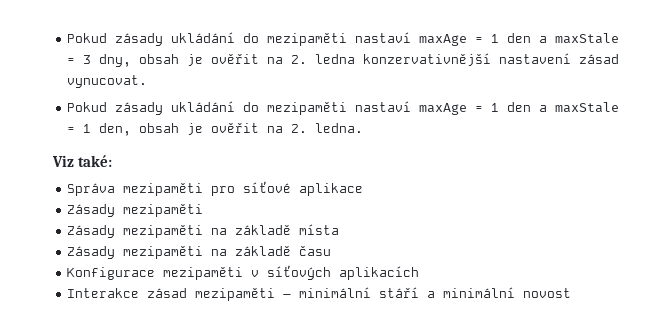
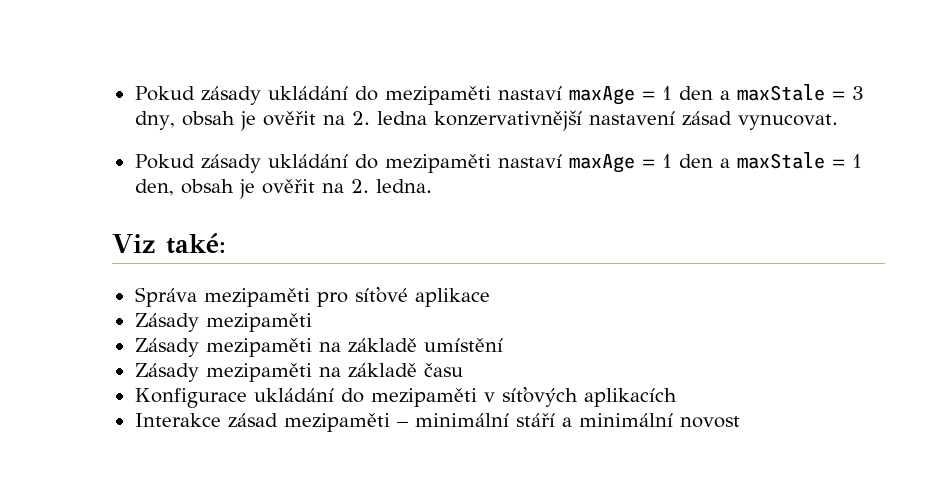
[299,224,340,235] místa -> [423,338,503,353] umístění
(156, 273) none -> [253,388,364,403] ukládání do

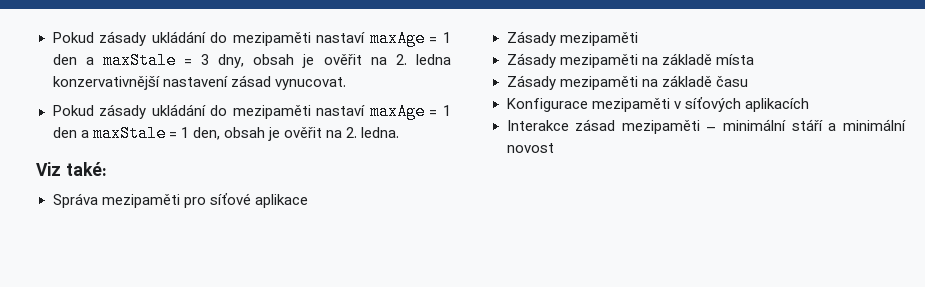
[423,338,503,353] umístění -> [715,54,754,65] místa
[253,388,364,403] ukládání do -> (588, 105) none

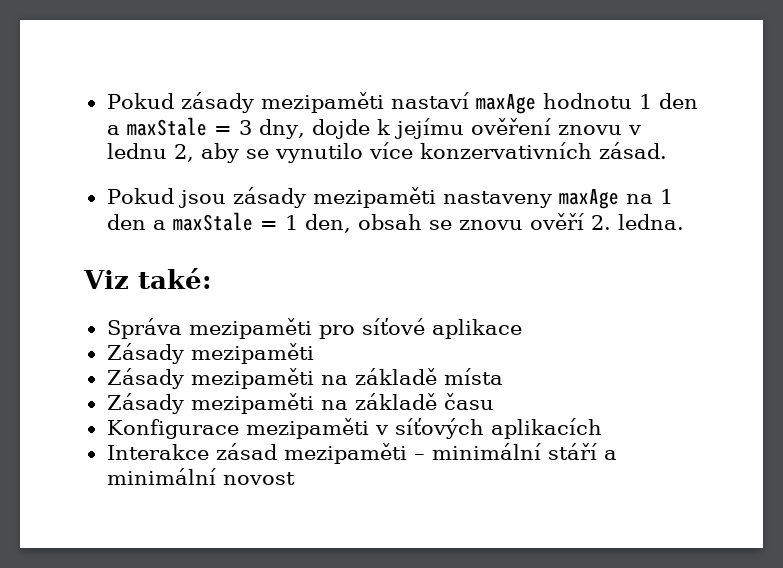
[52,30,438,47] Pokud zásady ukládání do mezipaměti nastaví maxAge = -> [106,92,632,114] Pokud zásady mezipaměti nastaví maxAge hodnotu
[253,54,451,68] [52,75,346,90] [52,103,438,120] obsah je ověřit na 2. ledna konzervativnější nastavení zásad vynucovat. // Pokud zásady ukládání do mezipaměti nastaví maxAge = -> [311,118,641,139] [106,142,667,163] [106,187,653,209] dojde k jejímu ověření znovu v lednu 2, aby se vynutilo více konzervativních zásad. // Pokud jsou zásady mezipaměti nastaveny maxAge na
[267,127,342,141] je ověřit na -> [428,213,584,230] se znovu ověří

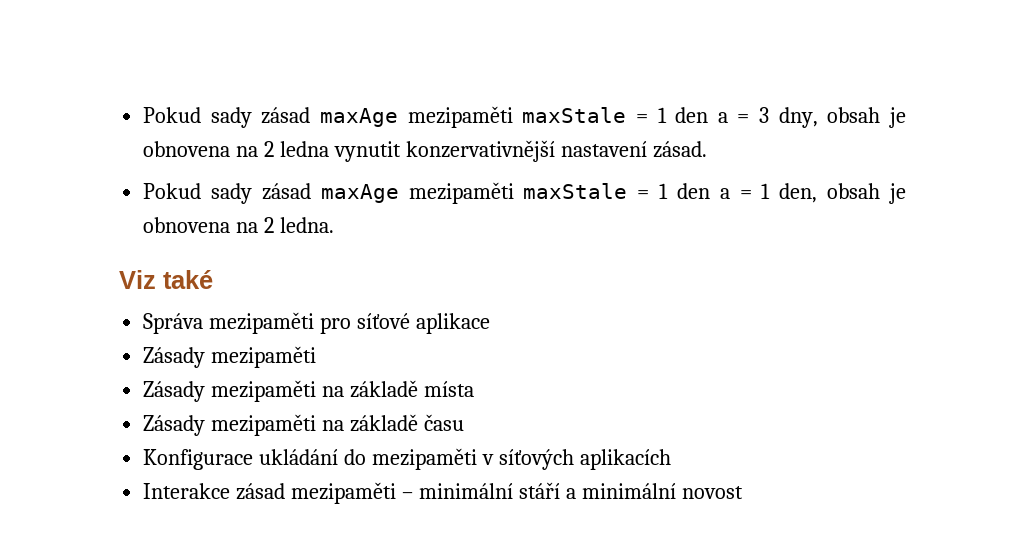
[106,92,698,114] [106,117,207,136] Pokud zásady mezipaměti nastaví maxAge hodnotu 1 den a maxStale -> [143,106,728,128] Pokud sady zásad maxAge mezipaměti maxStale = 1 den a
[311,118,641,139] [106,142,667,163] [106,187,673,209] [106,212,253,231] dojde k jejímu ověření znovu v lednu 2, aby se vynutilo více konzervativních zásad. // Pokud jsou zásady mezipaměti nastaveny maxAge na 1 den a maxStale -> [827,107,906,128] [143,140,707,162] [143,182,730,204] obsah je obnovena na 2 ledna vynutit konzervativnější nastavení zásad. // Pokud sady zásad maxAge mezipaměti maxStale = 1 den a
[428,213,611,230] se znovu ověří 2. -> [889,183,907,204] [143,217,275,233] je obnovena na 2
[138,268,212,289] také: -> [163,270,213,289] také
(239, 429) none -> [259,449,367,465] ukládání do

